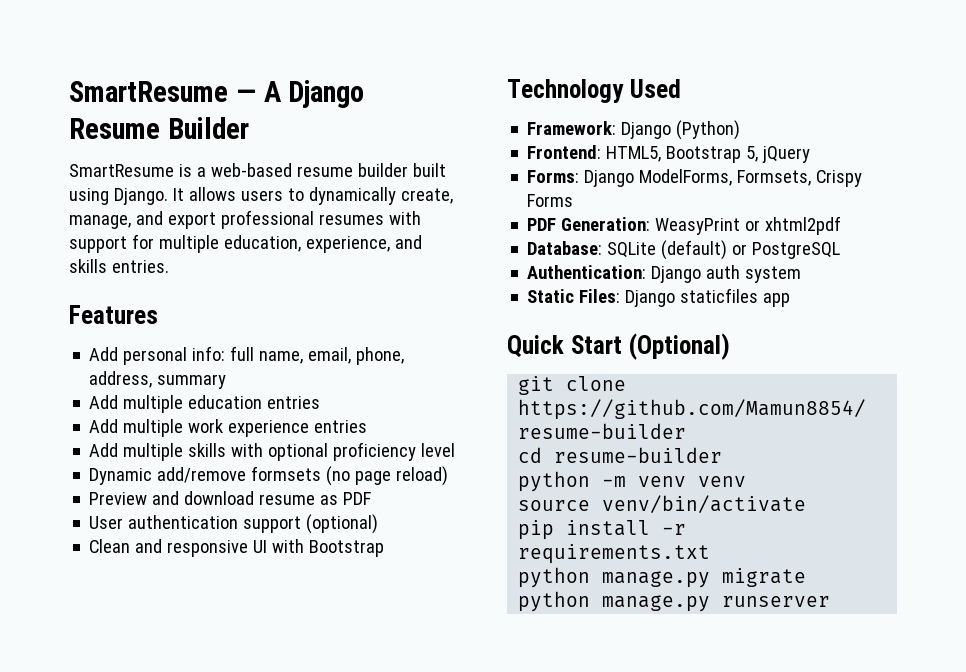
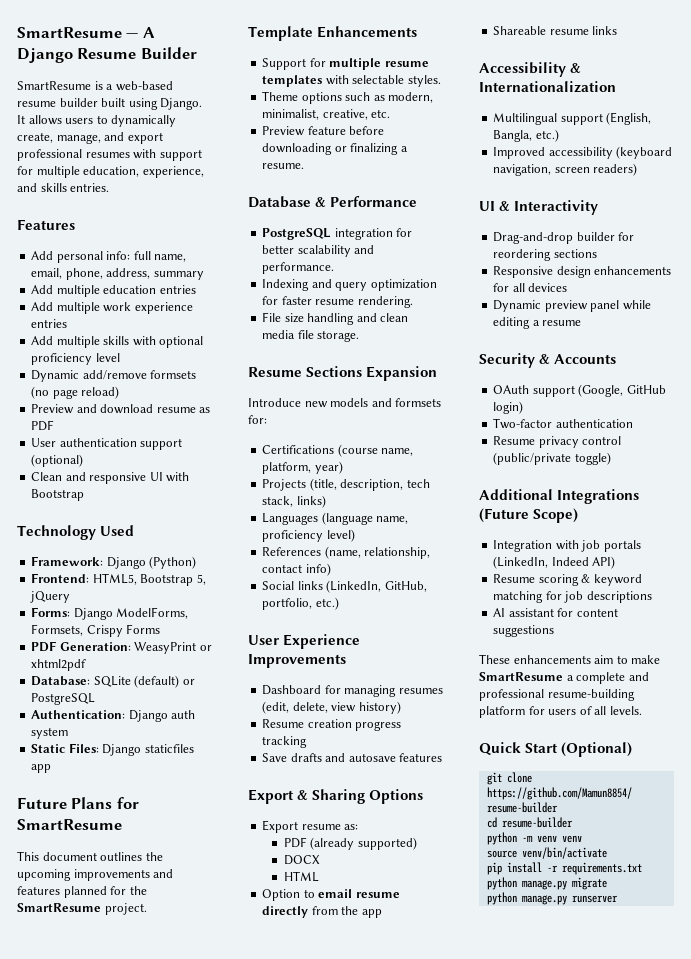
(791, 300) none -> [17,797,139,809] [17,819,122,830] [17,851,163,861] [17,869,174,881] [17,886,147,898] [17,903,147,915] [248,26,418,41] [262,58,429,70] [262,75,441,87] [262,91,434,104] [262,109,391,120] [262,126,385,136] [262,143,408,155] [262,163,305,169] [248,196,418,208] [262,228,413,240] [262,245,375,257] [262,262,335,274] [262,279,437,291] [262,296,413,308] [262,312,409,325] [262,330,360,342] [248,366,438,381] [248,398,442,408] [248,415,267,424] [262,444,414,457] [262,461,343,474] [262,478,430,491] [262,495,326,508] [262,512,409,525] [262,529,355,542] [262,546,431,559] [262,563,331,576] [262,580,427,593] [262,597,339,610] [248,634,361,649] [248,654,346,668] [262,685,443,697] [262,701,401,714] [262,719,402,731] [262,736,308,748] [262,753,443,762] [248,789,424,804] [262,820,359,833] [283,837,417,850] [283,855,320,865] [283,871,319,882] [262,889,400,901] [262,906,382,918] [493,26,618,35] [479,62,582,77] [479,81,616,93] [493,112,652,125] [493,129,559,142] [493,146,673,159] [493,163,638,176] [479,200,599,215] [493,232,635,244] [493,249,597,261] [493,266,672,278] [493,283,568,292] [493,300,651,312] [493,317,582,329] [479,353,617,368] [493,384,666,397] [493,401,524,414] [493,418,633,429] [493,436,622,448] [493,452,611,465] [479,489,640,504] [479,508,579,523] [493,540,641,552] [493,556,616,569] [493,574,642,586] [493,591,652,603] [493,608,618,617] [493,625,555,637] [479,654,661,664] [479,672,649,684] [479,689,635,701] [479,706,642,718] // Future Plans for SmartResume // This document outlines the upcoming improvements and features planned for the SmartResume project. // Template Enhancements // Support for multiple resume templates with selectable styles. // Theme options such as modern, minimalist, creative, etc. // Preview feature before downloading or finalizing a resume. // Database & Performance // PostgreSQL integration for better scalability and performance. // Indexing and query optimization for faster resume rendering. // File size handling and clean media file storage. // Resume Sections Expansion // Introduce new models and formsets for: // Certifications (course name, platform, year) // Projects (title, description, tech stack, links) // Languages (language name, proficiency level) // References (name, relationship, contact info) // Social links (LinkedIn, GitHub, portfolio, etc.) // User Experience Improvements // Dashboard for managing resumes (edit, delete, view history) // Resume creation progress tracking // Save drafts and autosave features // Export & Sharing Options // Export resume as: // PDF (already supported) // DOCX // HTML // Option to email resume directly from the app // Shareable resume links // Accessibility & Internationalization // Multilingual support (English, Bangla, etc.) // Improved accessibility (keyboard navigation, screen readers) // UI & Interactivity // Drag-and-drop builder for reordering sections // Responsive design enhancements for all devices // Dynamic preview panel while editing a resume // Security & Accounts // OAuth support (Google, GitHub login) // Two-factor authentication // Resume privacy control (public/private toggle) // Additional Integrations (Future Scope) // Integration with job portals (LinkedIn, Indeed API) // Resume scoring & keyword matching for job descriptions // AI assistant for content suggestions // These enhancements aim to make SmartResume a complete and professional resume-building platform for users of all levels.

